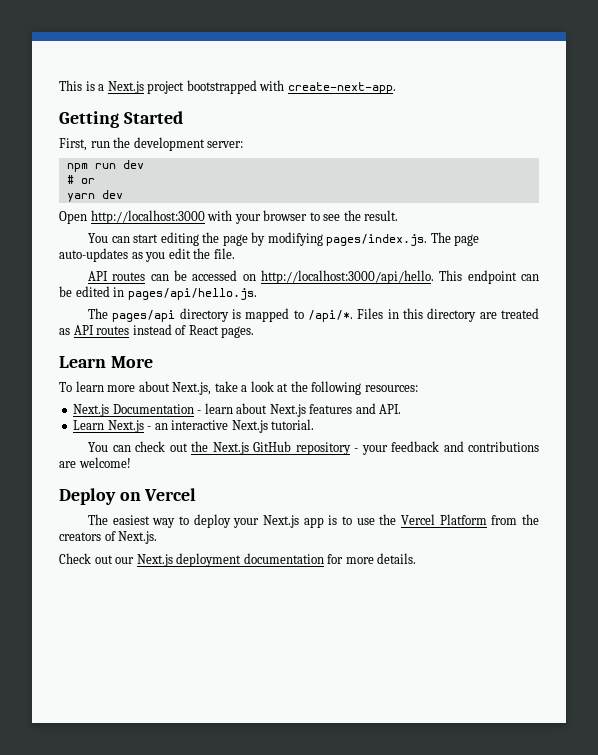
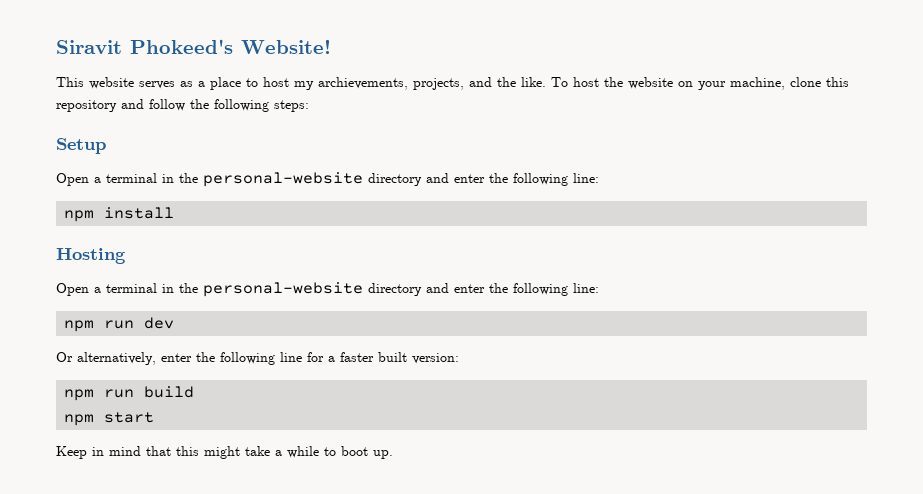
[59,80,396,94] [59,111,183,128] [59,137,244,151] [66,160,144,172] [66,175,95,184] [66,190,123,202] [59,210,399,224] [88,232,480,246] [59,248,235,262] [88,270,539,284] [59,286,257,300] [88,308,539,322] [59,324,255,338] [59,356,153,368] [59,381,418,395] [73,403,402,417] [73,419,315,433] [88,441,539,455] [59,457,131,468] [59,488,197,505] [88,514,540,528] [59,531,158,544] [59,553,417,567] This is a Next.js project bootstrapped with create-next-app. // Getting Started // First, run the development server: // npm run dev // # or // yarn dev // Open http://localhost:3000 with your browser to see the result. // You can start editing the page by modifying pages/index.js. The page auto-updates as you edit the file. // API routes can be accessed on http://localhost:3000/api/hello. This endpoint can be edited in pages/api/hello.js. // The pages/api directory is mapped to /api/*. Files in this directory are treated as API routes instead of React pages. // Learn More // To learn more about Next.js, take a look at the following resources: // Next.js Documentation - learn about Next.js features and API. // Learn Next.js - an interactive Next.js tutorial. // You can check out the Next.js GitHub repository - your feedback and contributions are welcome! // Deploy on Vercel // The easiest way to deploy your Next.js app is to use the Vercel Platform from the creators of Next.js. // Check out our Next.js deployment documentation for more details. -> [56,39,331,54] [56,77,849,90] [56,99,309,112] [56,138,106,154] [56,172,599,187] [64,207,175,222] [56,248,126,264] [56,282,599,297] [64,317,175,332] [56,352,459,365] [64,386,195,401] [64,412,155,426] [56,446,393,459] Siravit Phokeed's Website! // This website serves as a place to host my archievements, projects, and the like. To host the website on your machine, clone this repository and follow the following steps: // Setup // Open a terminal in the personal-website directory and enter the following line: // npm install // Hosting // Open a terminal in the personal-website directory and enter the following line: // npm run dev // Or alternatively, enter the following line for a faster built version: // npm run build // npm start // Keep in mind that this might take a while to boot up.

